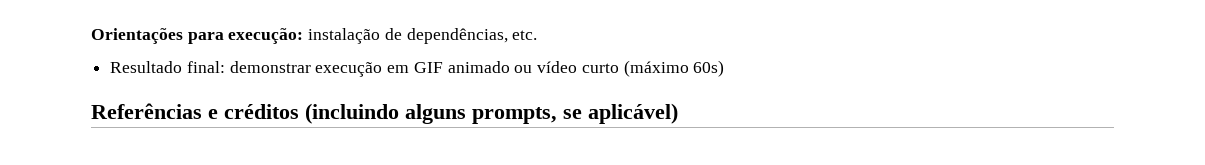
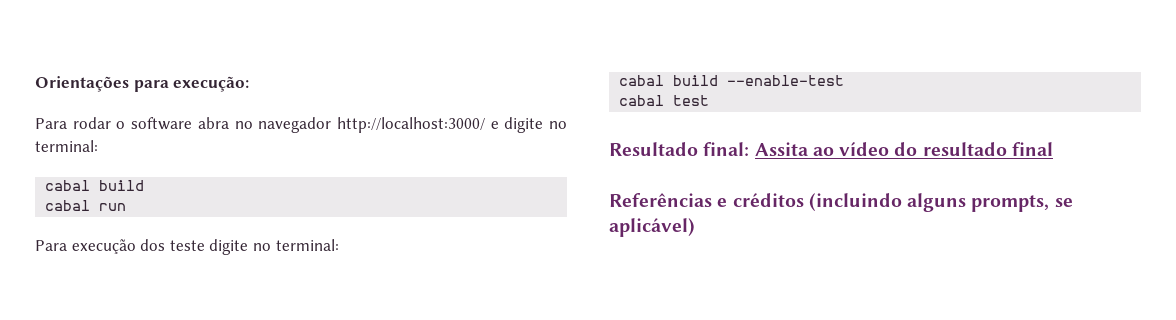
[308,28,538,44] [110,60,725,77] instalação de dependências, etc. // Resultado final: demonstrar execução em GIF animado ou vídeo curto (máximo 60s) -> [35,117,567,133] [35,140,98,152] [45,180,145,191] [45,200,127,211] [35,239,339,255] [619,75,845,86] [619,95,710,106] [609,142,1053,156] // Para rodar o software abra no navegador http://localhost:3000/ e digite no terminal: // cabal build // cabal run // Para execução dos teste digite no terminal: // cabal build --enable-test // cabal test // Resultado final: Assita ao vídeo do resultado final

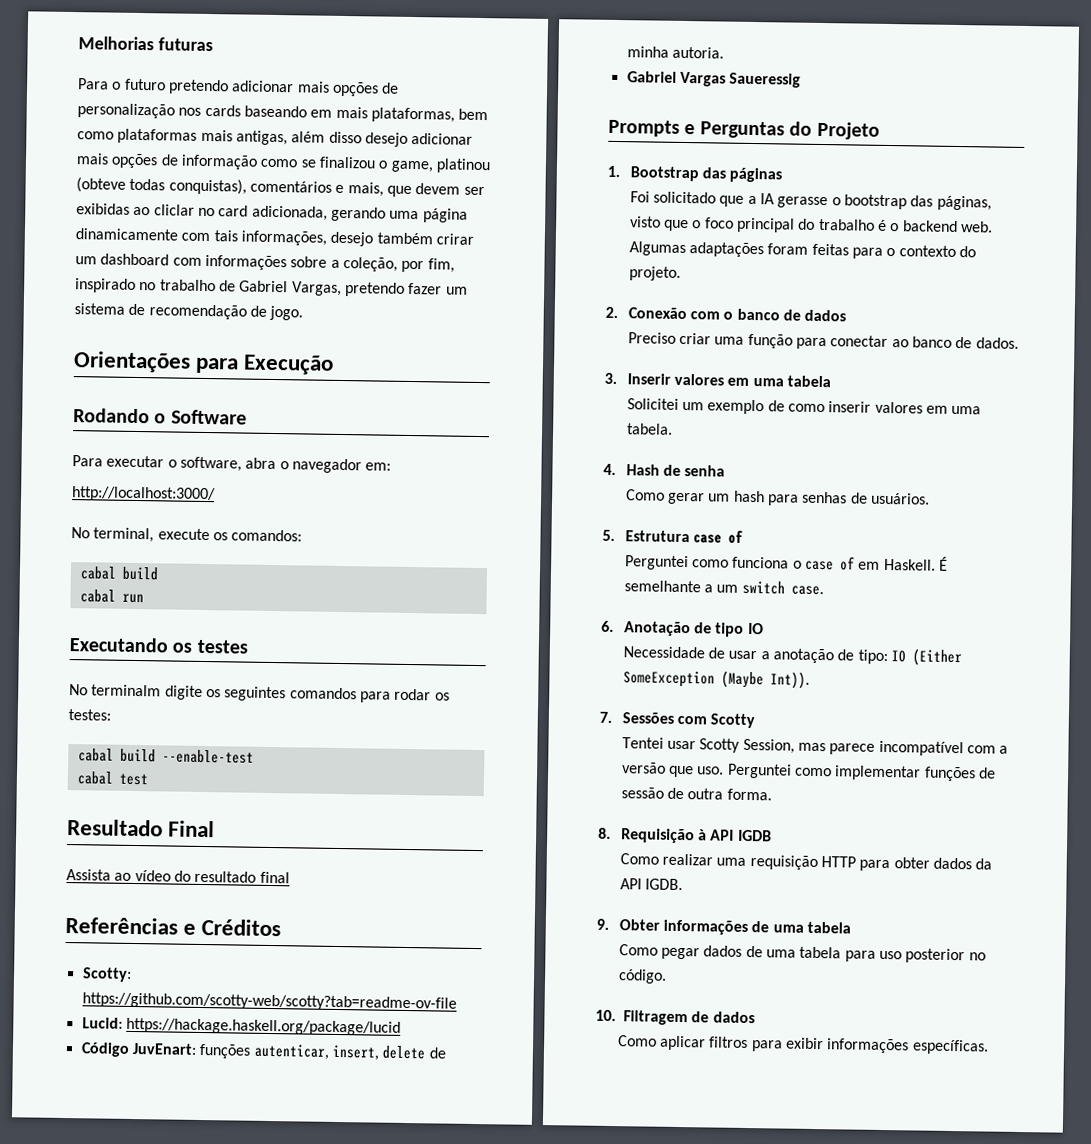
[35,76,250,92] [35,117,567,133] [35,140,98,152] [45,180,145,191] [45,200,127,211] [35,239,339,255] Orientações para execução: // Para rodar o software abra no navegador http://localhost:3000/ e digite no terminal: // cabal build // cabal run // Para execução dos teste digite no terminal: -> [78,36,213,52] [78,78,400,97] [77,103,489,123] [77,128,474,147] [76,153,491,174] [76,177,485,197] [76,203,468,223] [75,228,474,247] [75,253,455,273] [75,278,468,297] [74,303,304,321] [73,351,335,375] [73,408,247,425] [72,455,392,474] [72,486,216,503] [71,527,303,543] [79,566,159,581] [79,589,144,604] [69,637,248,654] [69,684,450,703] [68,709,111,721] Melhorias futuras // Para o futuro pretendo adicionar mais opções de personalização nos cards baseando em mais plataformas, bem como plataformas mais antigas, além disso desejo adicionar mais opções de informação como se finalizou o game, platinou (obteve todas conquistas), comentários e mais, que devem ser exibidas ao cliclar no card adicionada, gerando uma página dinamicamente com tais informações, desejo também crirar um dashboard com informações sobre a coleção, por fim, inspirado no trabalho de Gabriel Vargas, pretendo fazer um sistema de recomendação de jogo. // Orientações para Execução // Rodando o Software // Para executar o software, abra o navegador em: // http://localhost:3000/ // No terminal, execute os comandos: // cabal build // cabal run // Executando os testes // No terminalm digite os seguintes comandos para rodar os testes:
[703,142,808,156] final: Assita -> [168,820,216,838] [66,869,111,881] Final // Assista
[732,193,1073,212] [609,218,695,237] créditos (incluindo alguns prompts, se aplicável) -> [201,918,282,937] [81,967,132,982] [81,992,457,1012] [81,1017,401,1036] [80,1042,447,1061] [626,46,724,59] [626,71,802,88] [608,119,880,140] [607,165,783,183] [629,191,992,211] [629,216,993,233] [628,241,976,259] [628,266,681,281] [605,306,847,322] [627,332,1019,350] [604,372,831,388] [626,398,982,415] [626,423,673,435] [603,463,726,477] [625,489,930,506] [602,529,744,544] [624,555,948,571] [623,580,824,596] [601,620,764,637] [622,646,962,667] [622,670,810,689] [599,711,756,729] [621,737,1009,757] [621,762,996,782] [620,787,772,801] [598,827,772,844] [619,853,993,872] [619,878,684,891] [596,918,851,936] [618,944,986,964] [617,969,667,984] [595,1009,755,1026] [617,1035,989,1055] Créditos // Scotty: https://github.com/scotty-web/scotty?tab=readme-ov-file // Lucid: https://hackage.haskell.org/package/lucid // Código JuvEnart: funções autenticar, insert, delete de minha autoria. // Gabriel Vargas Saueressig // Prompts e Perguntas do Projeto // 1. Bootstrap das páginas // Foi solicitado que a IA gerasse o bootstrap das páginas, visto que o foco principal do trabalho é o backend web. Algumas adaptações foram feitas para o contexto do projeto. // 2. Conexão com o banco de dados // Preciso criar uma função para conectar ao banco de dados. // 3. Inserir valores em uma tabela // Solicitei um exemplo de como inserir valores em uma tabela. // 4. Hash de senha // Como gerar um hash para senhas de usuários. // 5. Estrutura case of // Perguntei como funciona o case of em Haskell. É semelhante a um switch case. // 6. Anotação de tipo IO // Necessidade de usar a anotação de tipo: IO (Either SomeException (Maybe Int)). // 7. Sessões com Scotty // Tentei usar Scotty Session, mas parece incompatível com a versão que uso. Perguntei como implementar funções de sessão de outra forma. // 8. Requisição à API IGDB // Como realizar uma requisição HTTP para obter dados da API IGDB. // 9. Obter informações de uma tabela // Como pegar dados de uma tabela para uso posterior no código. // 10. Filtragem de dados // Como aplicar filtros para exibir informações específicas.

